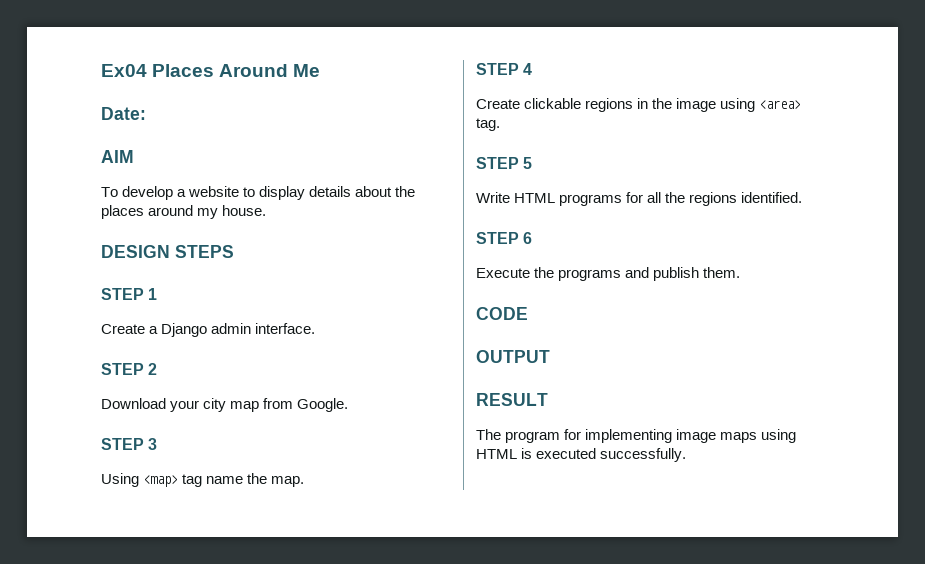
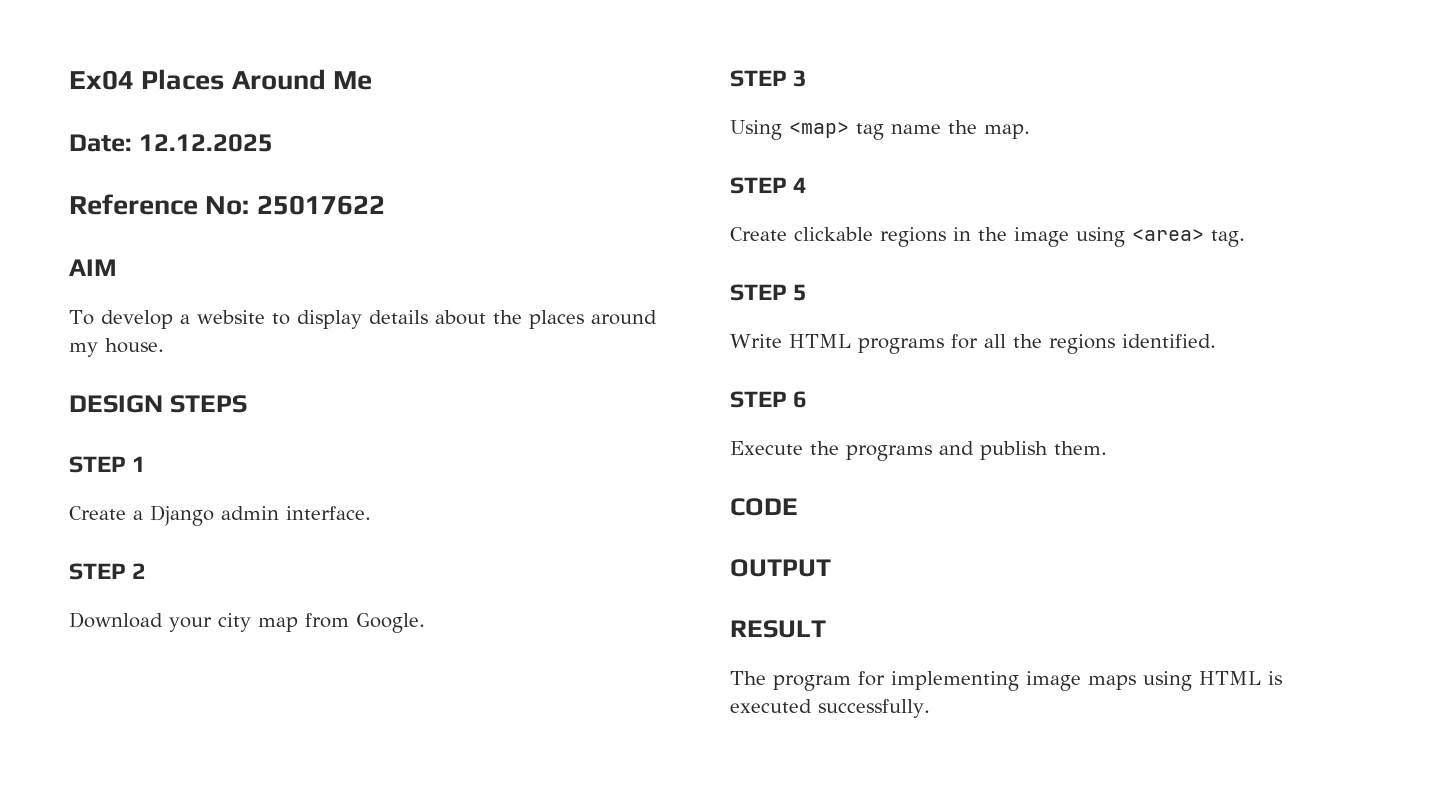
(146, 113) none -> [138,134,273,152] [69,194,385,215] 12.12.2025 // Reference No: 25017622

